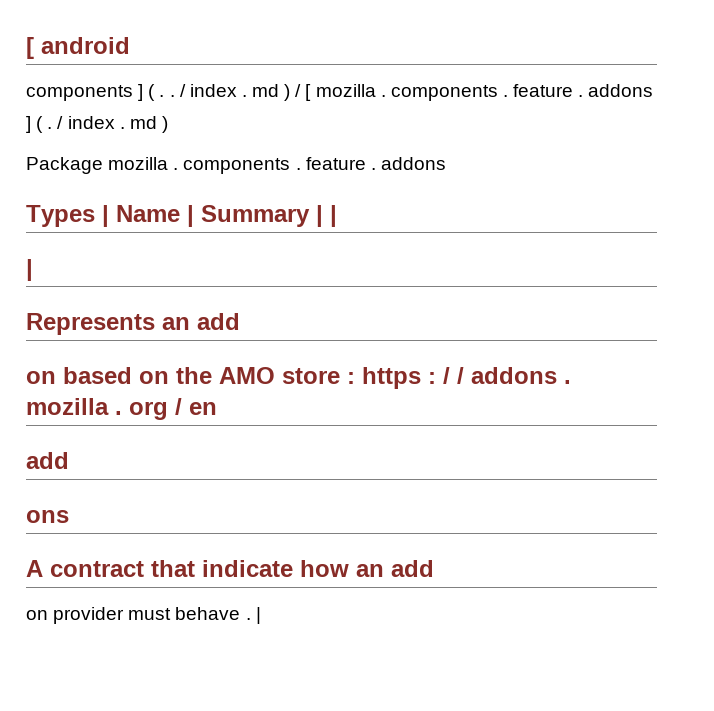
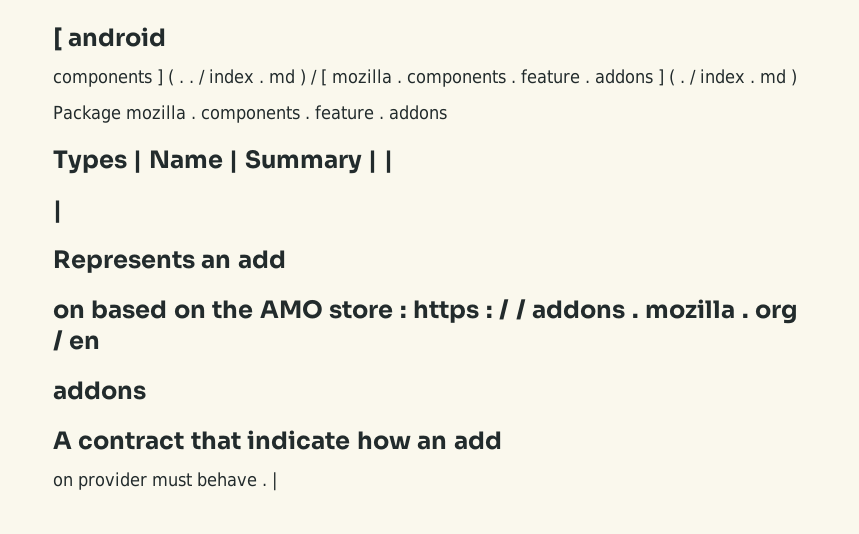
[26,452,69,469] [26,510,69,523] add // ons -> [53,381,146,400] addons

